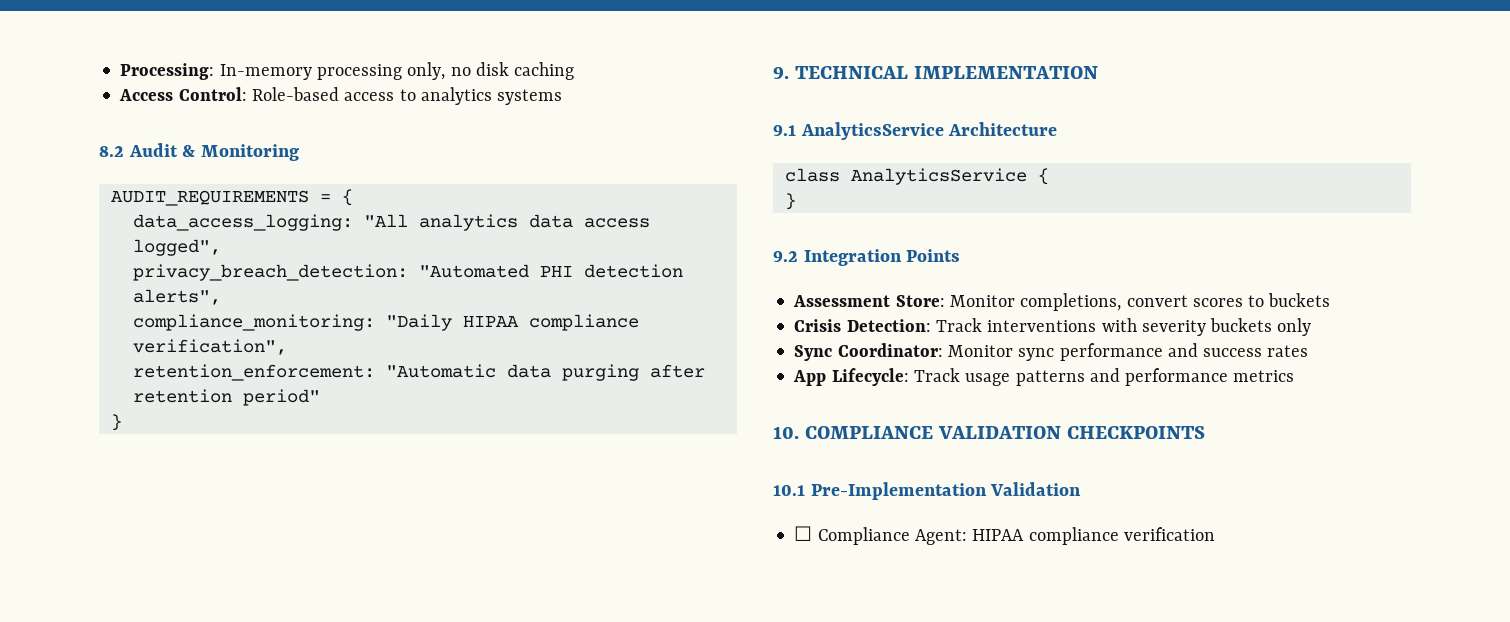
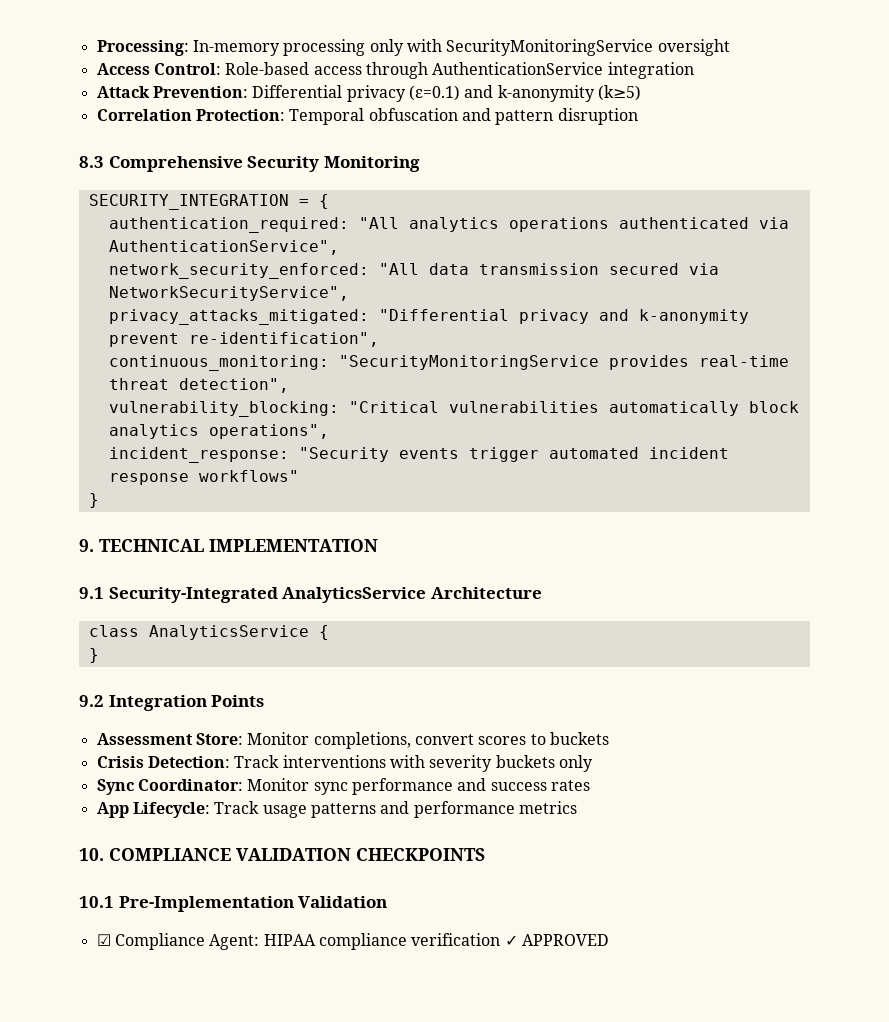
[407,62,575,80] only, no disk caching -> [369,39,730,56] only with SecurityMonitoringService oversight
[399,87,563,105] [99,143,196,157] to analytics systems // 8.2 Audit & -> [365,62,694,79] [96,85,641,102] [96,108,638,125] [79,156,320,172] through AuthenticationService integration // Attack Prevention: Differential privacy (ε=0.1) and k-anonymity (k≥5) // Correlation Protection: Temporal obfuscation and pattern disruption // 8.3 Comprehensive Security
[110,190,309,206] AUDIT_REQUIREMENTS -> [88,194,289,210] SECURITY_INTEGRATION
[132,214,353,231] data_access_logging: -> [108,217,349,233] authentication_required:
[528,214,650,228] [132,239,221,256] [132,264,683,281] [132,289,221,305] [132,314,639,331] [132,339,287,355] [132,364,705,381] [132,389,320,406] data access logged", // privacy_breach_detection: "Automated PHI detection alerts", // compliance_monitoring: "Daily HIPAA compliance verification", // retention_enforcement: "Automatic data purging after retention period" -> [508,217,789,232] [108,240,339,255] [108,263,719,279] [108,286,349,301] [108,309,749,325] [108,332,379,347] [108,355,789,371] [108,378,289,393] [108,401,799,417] [108,424,329,439] [108,447,729,463] [108,470,299,485] operations authenticated via AuthenticationService", // network_security_enforced: "All data transmission secured via NetworkSecurityService", // privacy_attacks_mitigated: "Differential privacy and k-anonymity prevent re-identification", // continuous_monitoring: "SecurityMonitoringService provides real-time threat detection", // vulnerability_blocking: "Critical vulnerabilities automatically block analytics operations", // incident_response: "Security events trigger automated incident response workflows"
(796, 130) none -> [108,587,278,603] Security-Integrated
[794,526,813,541] ☐ -> [96,934,111,946] ☑
(1215, 534) none -> [504,934,609,946] ✓ APPROVED

